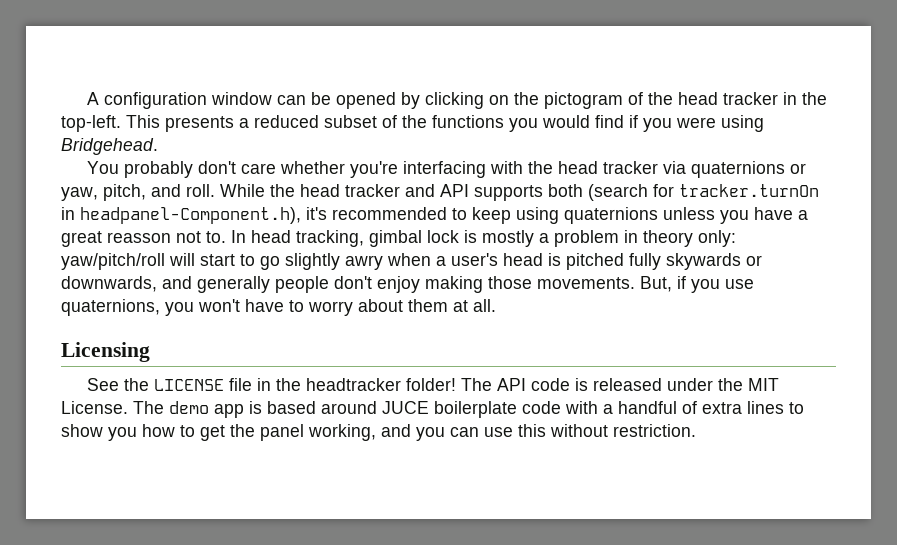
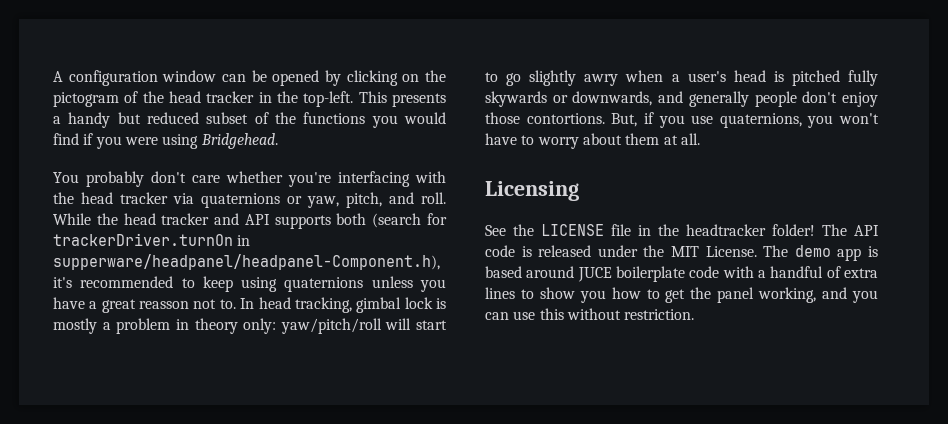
(249, 123) none -> [68,112,141,128] handy but
[679,184,819,197] [61,207,301,224] tracker.turnOn in headpanel-Component.h), -> [53,233,251,246] [53,254,440,270] trackerDriver.turnOn in supperware/headpanel/headpanel-Component.h),
[425,276,635,293] making those movements. -> [485,112,605,124] those contortions.

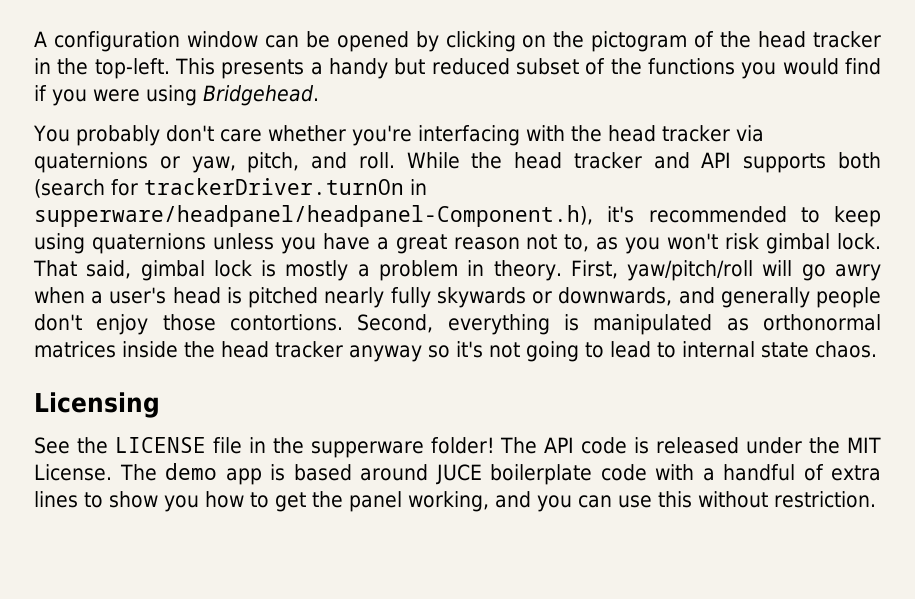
[139,297,352,313] reasson not to. In head tracking, -> [453,233,881,254] [33,260,132,279] reason not to, as you won't risk gimbal lock. That said,
[194,318,447,334] [485,70,577,86] theory only: yaw/pitch/roll will start to go slightly -> [493,260,826,281] theory. First, yaw/pitch/roll will go
(840, 78) none -> [324,287,385,308] nearly
[611,112,879,128] [485,133,700,149] But, if you use quaternions, you won't have to worry about them at all. -> [357,314,882,335] [34,341,877,362] Second, everything is manipulated as orthonormal matrices inside the head tracker anyway so it's not going to lead to internal state chaos.
[686,224,766,236] headtracker -> [310,441,424,458] supperware

